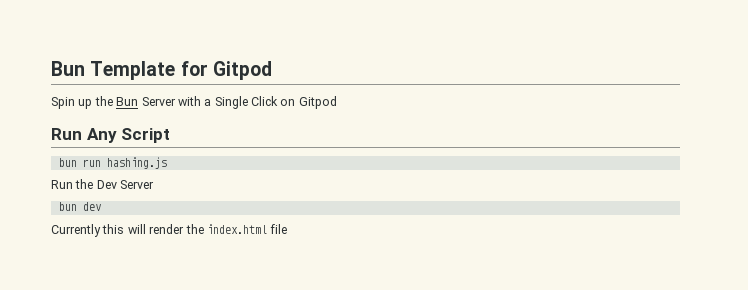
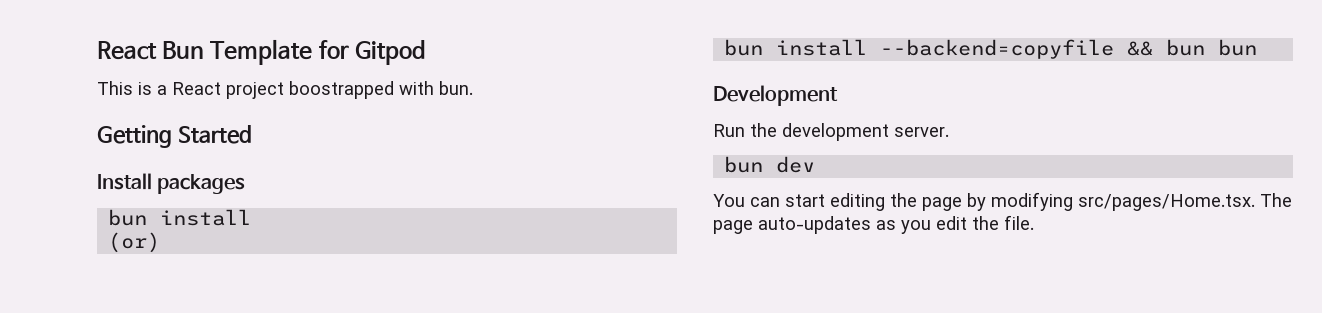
(51, 68) none -> [97,41,157,60] React
[51,96,337,109] [51,128,171,143] [58,157,167,169] Spin up the Bun Server with a Single Click on Gitpod // Run Any Script // bun run hashing.js -> [97,81,473,99] [97,125,252,148] [97,173,246,194] [108,209,252,226] [108,232,161,253] [724,39,1258,59] [713,85,838,106] This is a React project boostrapped with bun. // Getting Started // Install packages // bun install // (or) // bun install --backend=copyfile && bun bun // Development
[96,180,155,189] Dev Server -> [782,123,949,141] development server.
[51,224,288,237] Currently this will render the index.html file -> [713,192,1292,211] [713,215,1034,234] You can start editing the page by modifying src/pages/Home.tsx. The page auto-updates as you edit the file.

